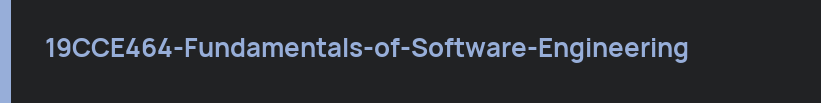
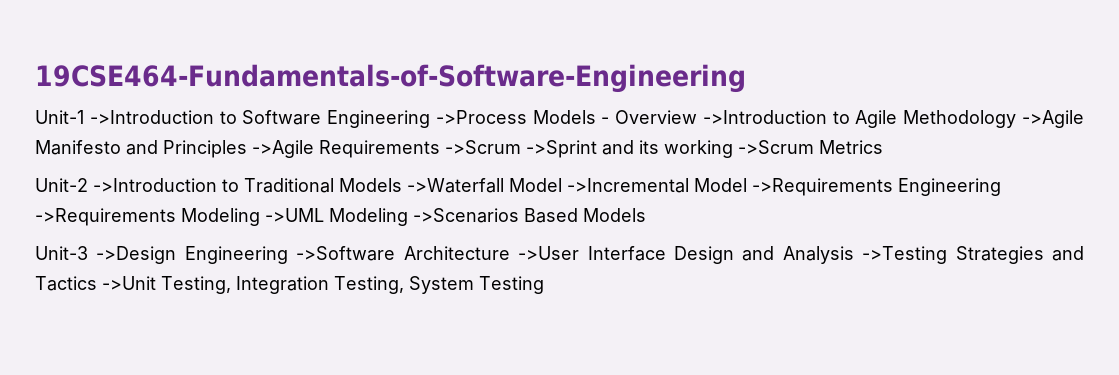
[45,38,689,63] 19CCE464-Fundamentals-of-Software-Engineering -> [35,64,746,93] [35,110,1084,128] [35,140,883,158] [35,178,1001,196] [35,208,646,226] [35,246,1084,264] [35,276,544,294] 19CSE464-Fundamentals-of-Software-Engineering // Unit-1 ->Introduction to Software Engineering ->Process Models - Overview ->Introduction to Agile Methodology ->Agile Manifesto and Principles ->Agile Requirements ->Scrum ->Sprint and its working ->Scrum Metrics // Unit-2 ->Introduction to Traditional Models ->Waterfall Model ->Incremental Model ->Requirements Engineering ->Requirements Modeling ->UML Modeling ->Scenarios Based Models // Unit-3 ->Design Engineering ->Software Architecture ->User Interface Design and Analysis ->Testing Strategies and Tactics ->Unit Testing, Integration Testing, System Testing

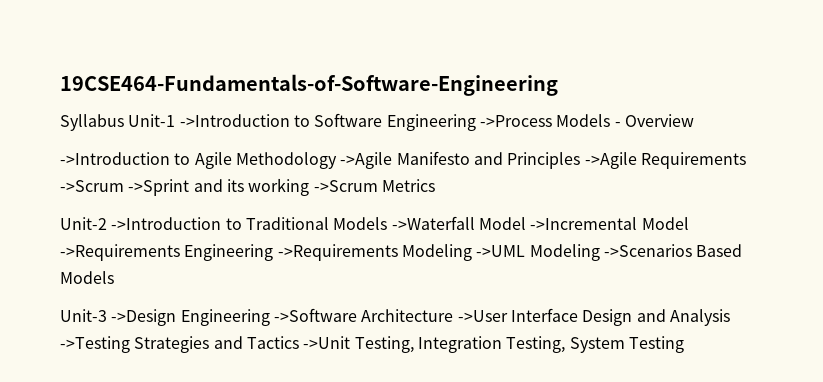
(746, 78) none -> [60,114,124,131] Syllabus
(698, 117) none -> (694, 120) //

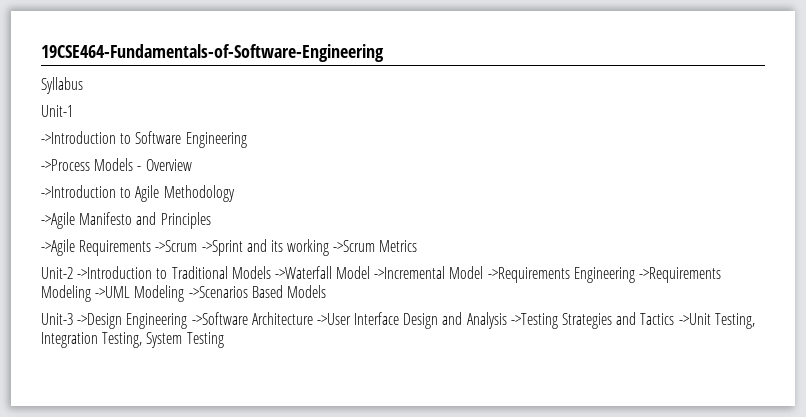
(124, 122) none -> (83, 85) //
(176, 120) none -> (73, 111) //
(476, 122) none -> (247, 140) //
(337, 160) none -> (235, 193) //
(581, 160) none -> (211, 220) //

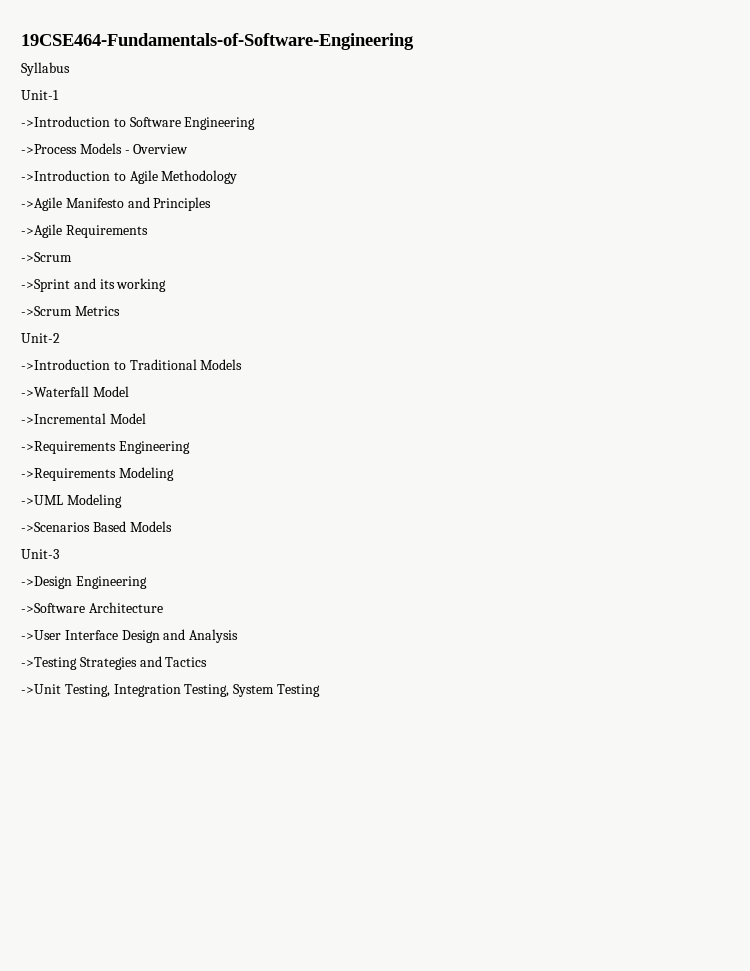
[155,240,198,252] ->Scrum -> [21,252,72,262] // ->Scrum //
(330, 247) none -> (167, 285) //
(73, 273) none -> (60, 338) //
(271, 272) none -> (243, 364) //
(371, 272) none -> (129, 391) //
(484, 272) none -> (146, 418) //
(635, 275) none -> (190, 447) //
(91, 293) none -> (174, 474) //
(185, 293) none -> (122, 501) //
(73, 319) none -> (59, 554) //
(188, 321) none -> (147, 582) //
(313, 318) none -> (163, 607) //
(507, 320) none -> (239, 636) //
(675, 319) none -> (208, 662) //

